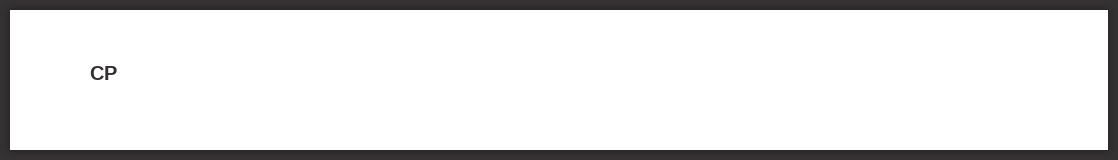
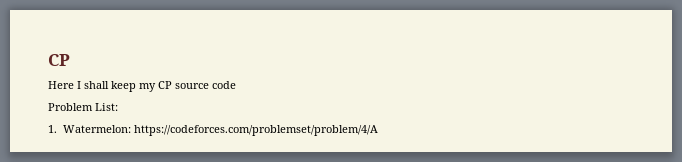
[90,66,117,80] CP -> [48,54,70,66] [48,81,236,92] [48,103,118,111] [48,125,379,136] CP // Here I shall keep my CP source code // Problem List: // 1. Watermelon: https://codeforces.com/problemset/problem/4/A

